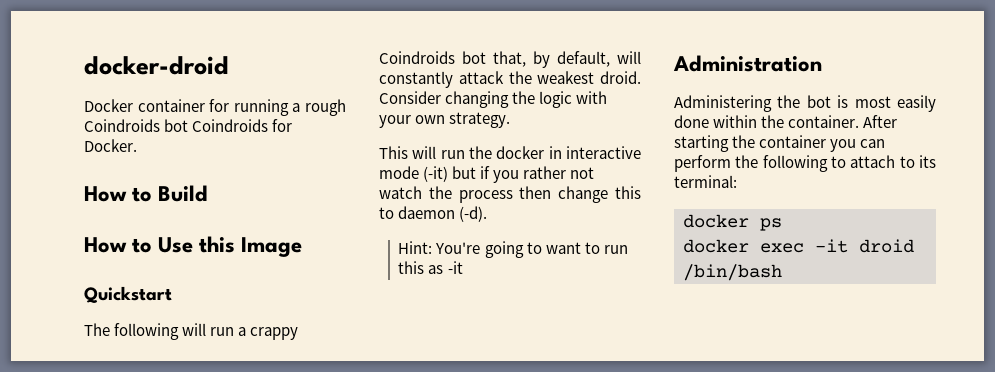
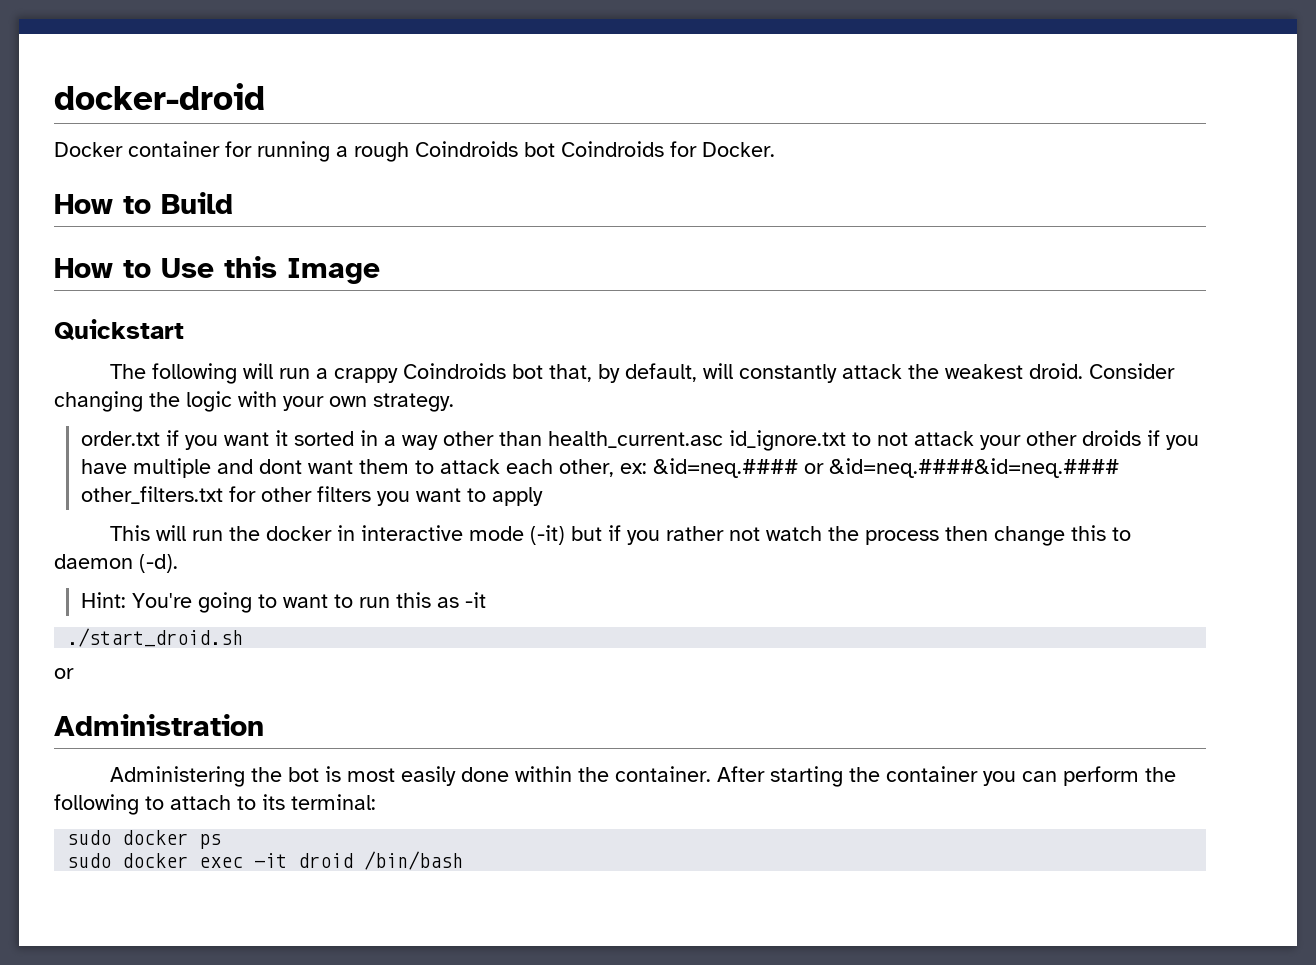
(511, 120) none -> [81,430,1200,451] [81,458,1120,478] [81,486,544,506] // order.txt if you want it sorted in a way other than health_current.asc id_ignore.txt to not attack your other droids if you have multiple and dont want them to attack each other, ex: &id=neq.#### or &id=neq.####&id=neq.#### other_filters.txt for other filters you want to apply
(463, 267) none -> [67,628,244,647] [54,668,74,679] // ./start_droid.sh // or
(737, 181) none -> [67,830,112,845] sudo
(782, 224) none -> [67,853,112,868] sudo

